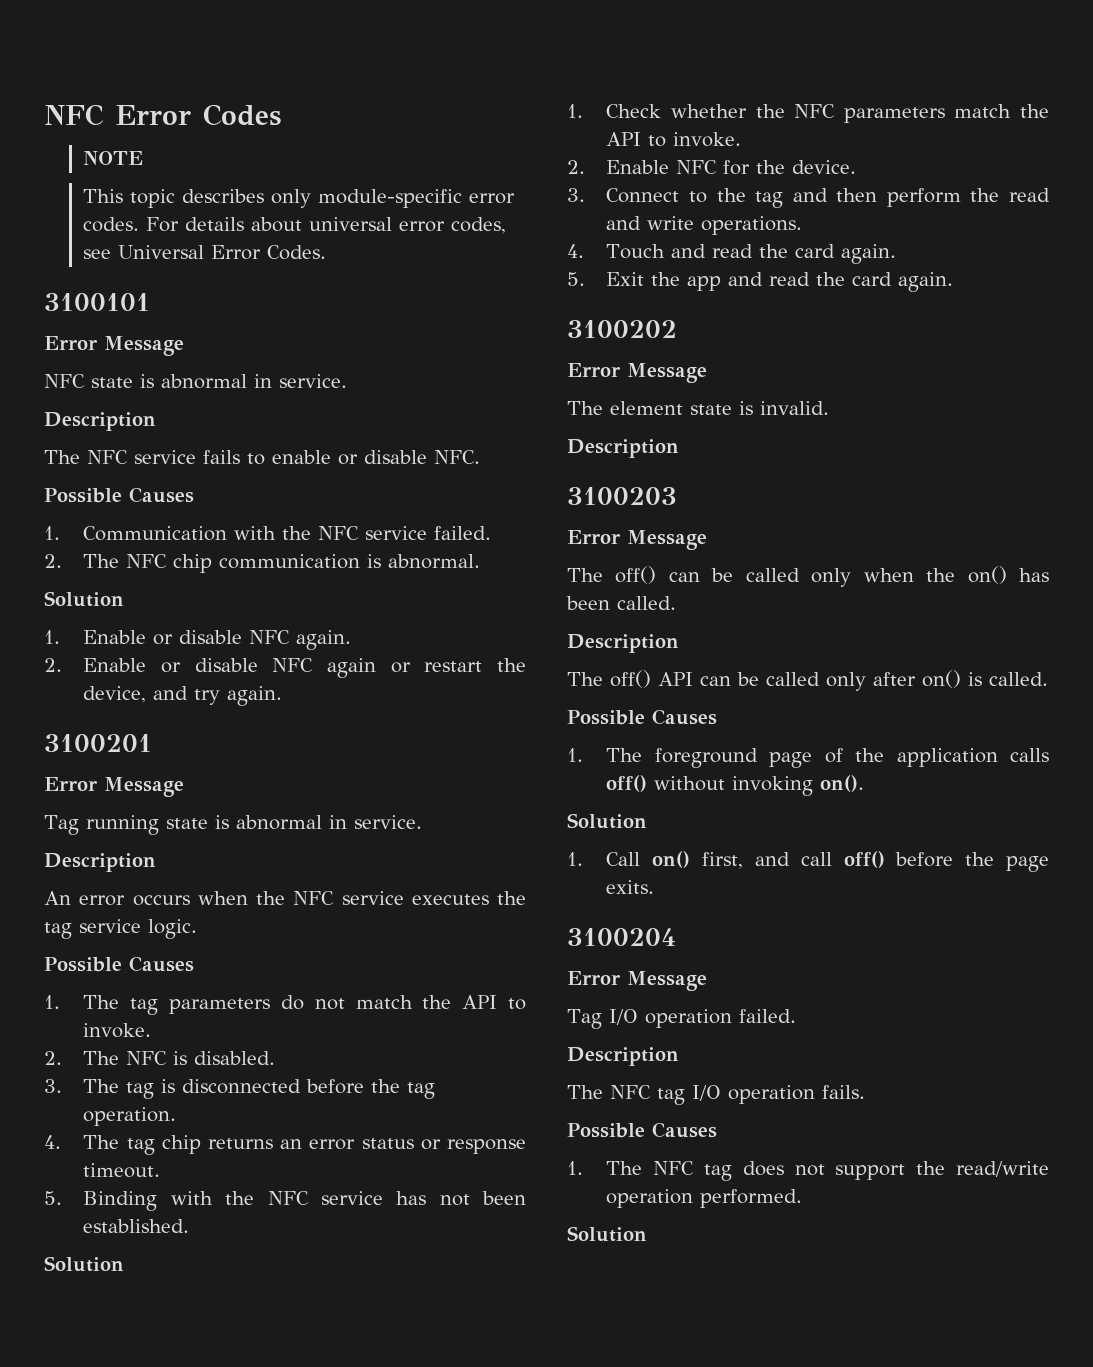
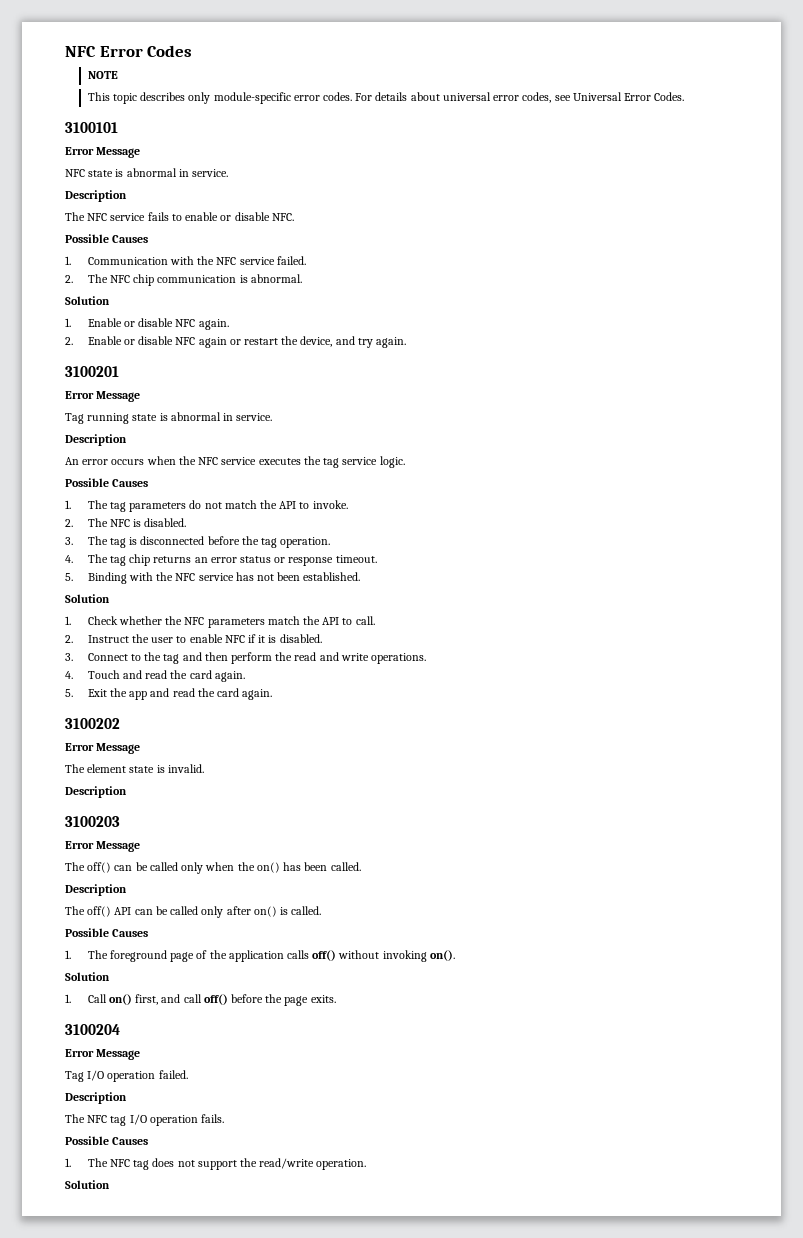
[673,132,742,147] [567,160,857,175] invoke. // 2. Enable NFC for the device. -> [355,616,375,625] [65,634,322,643] call. // 2. Instruct the user to enable NFC if it is disabled.
[606,1189,803,1208] operation performed. -> [316,1159,367,1170] operation.

